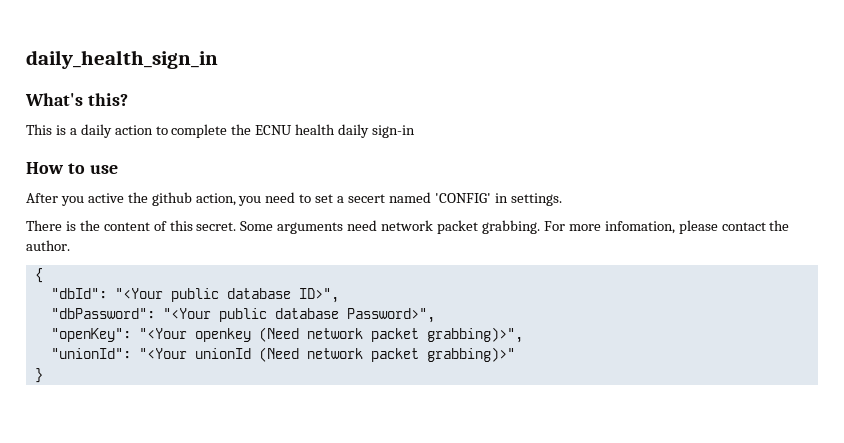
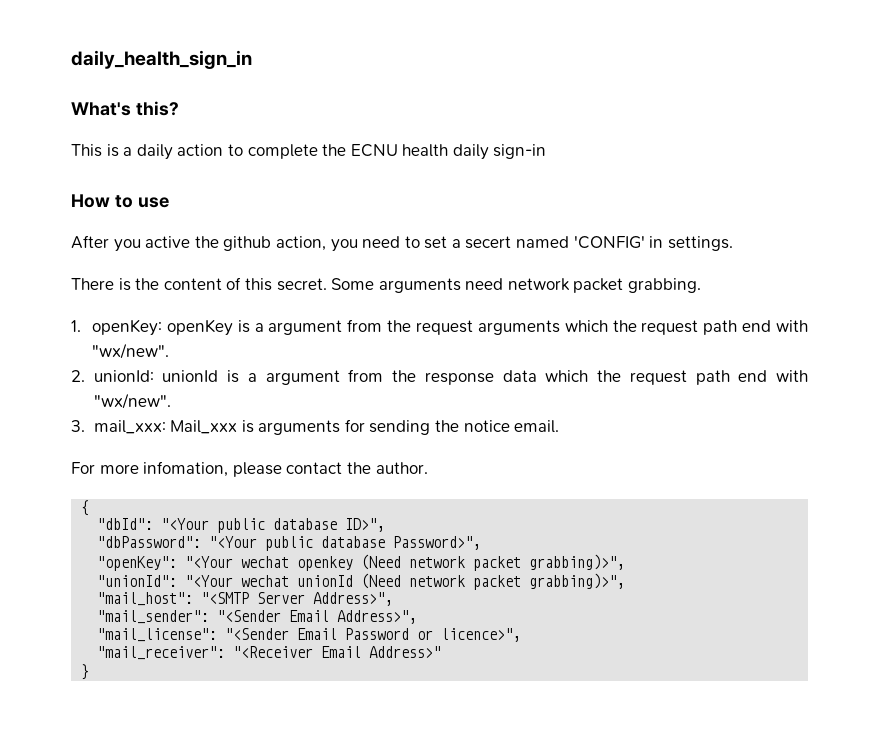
(540, 227) none -> [71,319,809,336] [91,343,169,359] [71,369,808,385] [93,393,171,409] [71,419,560,435] // 1. openKey: openKey is a argument from the request arguments which the request path end with "wx/new". // 2. unionId: unionId is a argument from the response data which the request path end with "wx/new". // 3. mail_xxx: Mail_xxx is arguments for sending the notice email. //
(187, 333) none -> [241,556,290,568] wechat
(187, 353) none -> [241,575,290,587] wechat
[426,347,515,362] grabbing)>" -> [529,573,626,589] [97,592,394,606] [97,610,418,624] [97,628,522,642] [97,646,442,660] grabbing)>", // "mail_host": "<SMTP Server Address>", // "mail_sender": "<Sender Email Address>", // "mail_license": "<Sender Email Password or licence>", // "mail_receiver": "<Receiver Email Address>"

